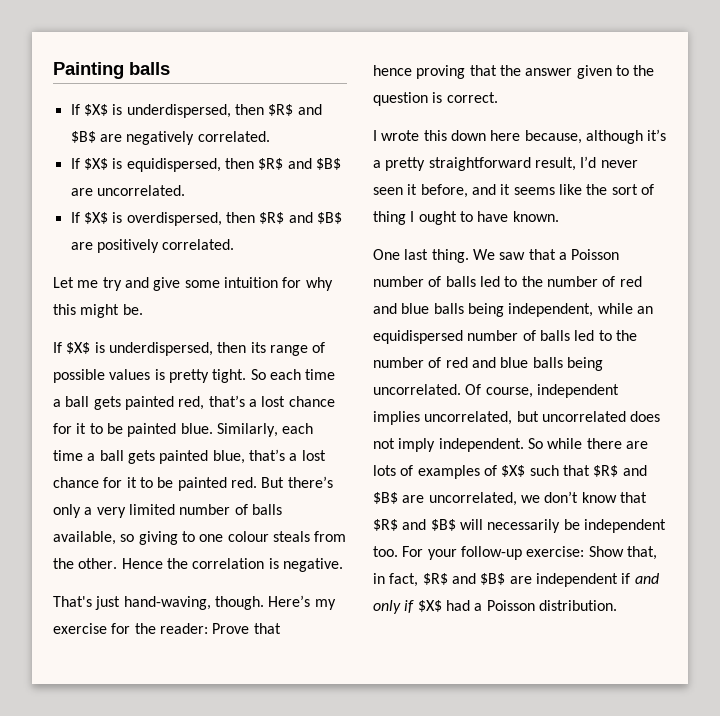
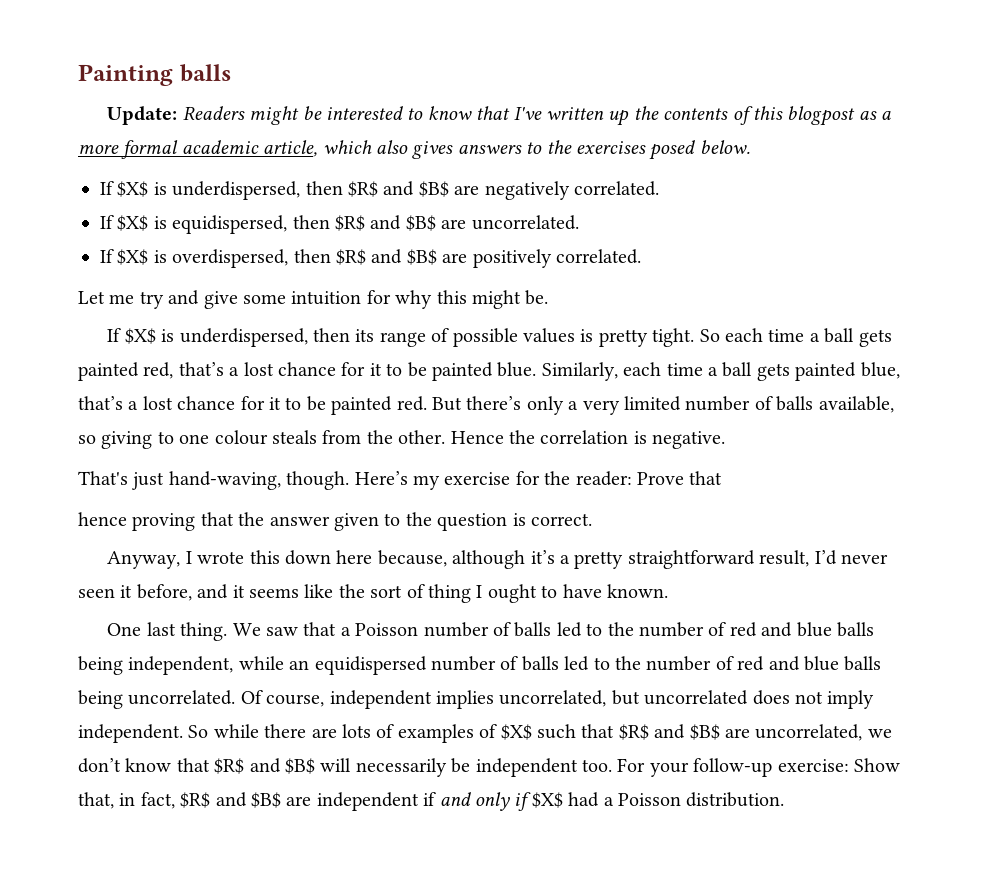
(170, 68) none -> [107,106,892,126] [78,140,750,160] // Update: Readers might be interested to know that I've written up the contents of this blogpost as a more formal academic article, which also gives answers to the exercises posed below.
(498, 97) none -> [107,551,181,569] Anyway,

